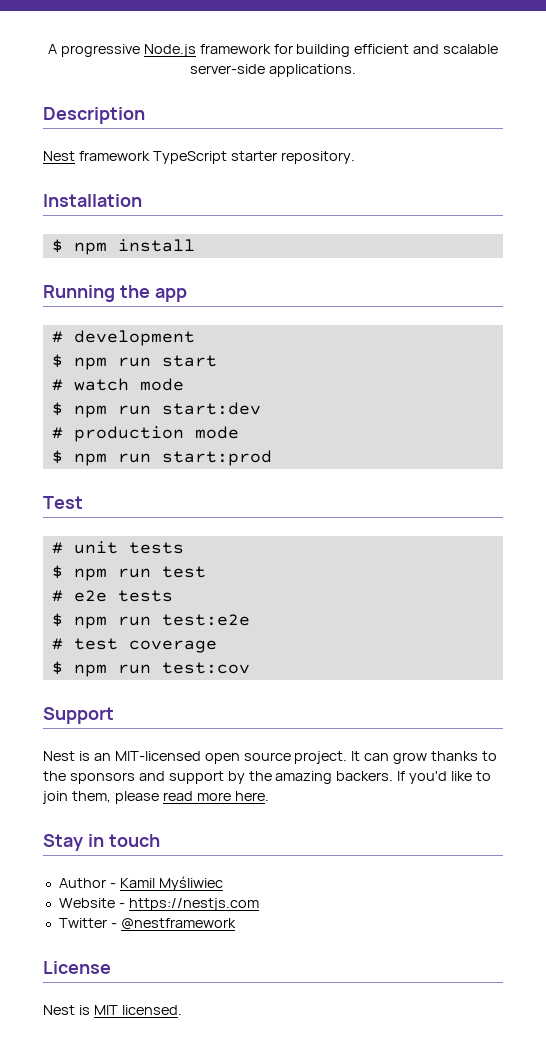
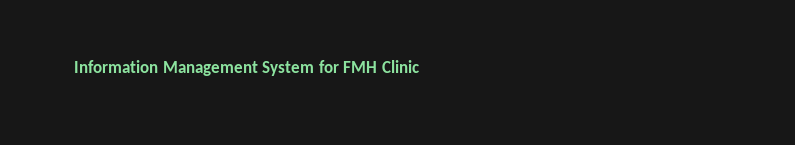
[47,44,499,57] [190,64,356,77] [43,107,145,124] [43,151,355,164] [43,194,142,207] [51,239,195,255] [43,285,187,302] [51,330,195,346] [51,354,217,370] [51,378,184,391] [51,402,261,418] [51,426,239,442] [51,450,272,466] [43,496,83,509] [51,541,184,554] [51,565,206,581] [51,590,173,602] [51,613,250,629] [51,638,217,653] [51,661,250,677] [43,707,114,724] [43,751,498,764] [43,771,492,784] [42,791,269,804] [43,834,160,851] [58,876,223,891] [58,898,259,911] [58,918,236,930] [43,961,111,974] [43,1005,182,1015] A progressive Node.js framework for building efficient and scalable server-side applications. // Description // Nest framework TypeScript starter repository. // Installation // $ npm install // Running the app // # development // $ npm run start // # watch mode // $ npm run start:dev // # production mode // $ npm run start:prod // Test // # unit tests // $ npm run test // # e2e tests // $ npm run test:e2e // # test coverage // $ npm run test:cov // Support // Nest is an MIT-licensed open source project. It can grow thanks to the sponsors and support by the amazing backers. If you'd like to join them, please read more here. // Stay in touch // Author - Kamil Myśliwiec // Website - https://nestjs.com // Twitter - @nestframework // License // Nest is MIT licensed. -> [74,60,419,76] Information Management System for FMH Clinic

